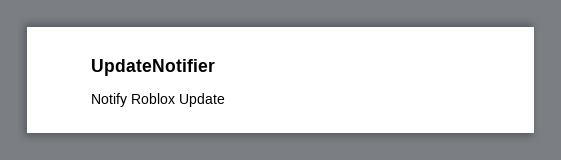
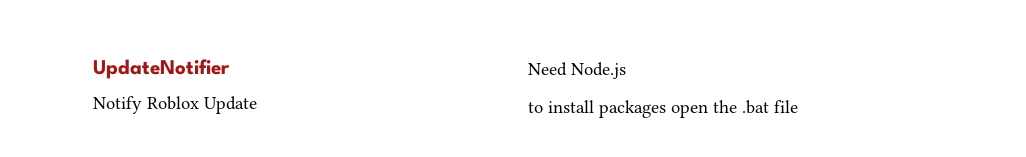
(225, 100) none -> [528,62,626,79] [528,100,798,118] // Need Node.js // to install packages open the .bat file

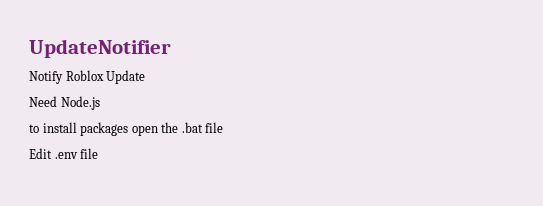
(798, 106) none -> [29,148,99,159] // Edit .env file

